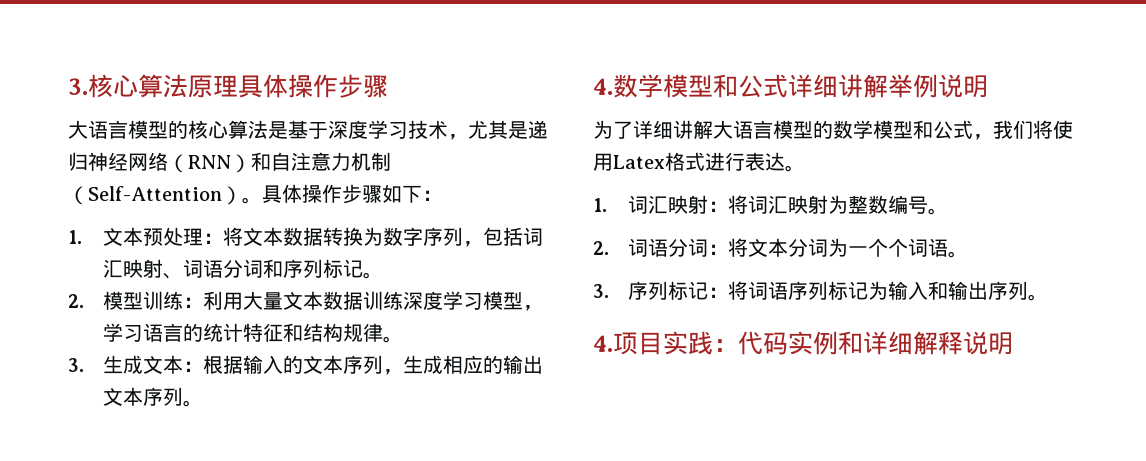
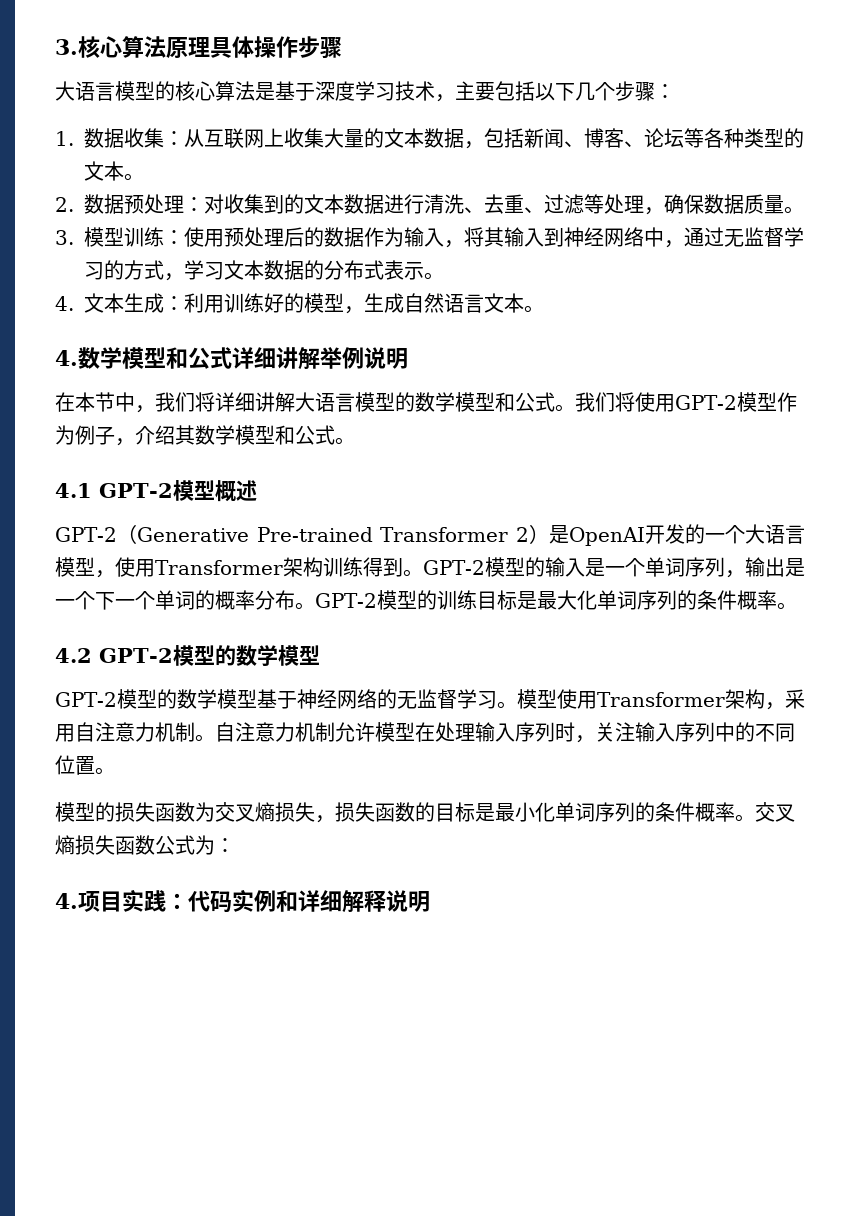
[468,120,548,139] [68,152,391,173] [68,184,442,205] [68,227,544,247] [103,259,384,279] [68,294,84,308] 尤其是递归神经网络（RNN）和自注意力机制（Self-Attention）。具体操作步骤如下： // 1.文本预处理：将文本数据转换为数字序列，包括词汇映射、词语分词和序列标记。 // 2. -> [455,81,675,101] [55,128,804,149] [84,161,144,181] [55,194,804,215] [55,230,74,245] 主要包括以下几个步骤： // 1.数据收集：从互联网上收集大量的文本数据，包括新闻、博客、论坛等各种类型的文本。 // 2.数据预处理：对收集到的文本数据进行清洗、去重、过滤等处理，确保数据质量。 // 3.
[203,291,544,311] [103,323,404,343] [68,355,544,375] [103,387,184,406] 利用大量文本数据训练深度学习模型，学习语言的统计特征和结构规律。 // 3.生成文本：根据输入的文本序列，生成相应的输出文本序列 -> [184,227,804,248] [84,260,444,281] [55,293,524,314] 使用预处理后的数据作为输入，将其输入到神经网络中，通过无监督学习的方式，学习文本数据的分布式表示。 // 4.文本生成：利用训练好的模型，生成自然语言文本
[593,120,633,139] 为了 -> [55,392,215,413] 在本节中，我们将
[973,134,993,140] ， -> [555,404,575,412] 。
[613,152,805,172] [593,195,949,215] [593,238,969,258] [593,281,1049,301] Latex格式进行表达。 // 1.词汇映射：将词汇映射为整数编号。 // 2.词语分词：将文本分词为一个个词语。 // 3.序列标记：将词语序列标记为输入和输出序列。 -> [675,392,797,412] [55,425,355,446] [55,480,257,502] [55,524,805,546] [55,557,805,578] [55,590,797,610] [55,645,320,666] [55,689,805,710] [55,722,795,743] [55,755,115,775] [55,802,795,823] [55,835,235,855] GPT-2模型作为例子，介绍其数学模型和公式。 // 4.1 GPT-2模型概述 // GPT-2（Generative Pre-trained Transformer 2）是OpenAI开发的一个大语言模型，使用Transformer架构训练得到。GPT-2模型的输入是一个单词序列，输出是一个下一个单词的概率分布。GPT-2模型的训练目标是最大化单词序列的条件概率。 // 4.2 GPT-2模型的数学模型 // GPT-2模型的数学模型基于神经网络的无监督学习。模型使用Transformer架构，采用自注意力机制。自注意力机制允许模型在处理输入序列时，关注输入序列中的不同位置。 // 模型的损失函数为交叉熵损失，损失函数的目标是最小化单词序列的条件概率。交叉熵损失函数公式为：

